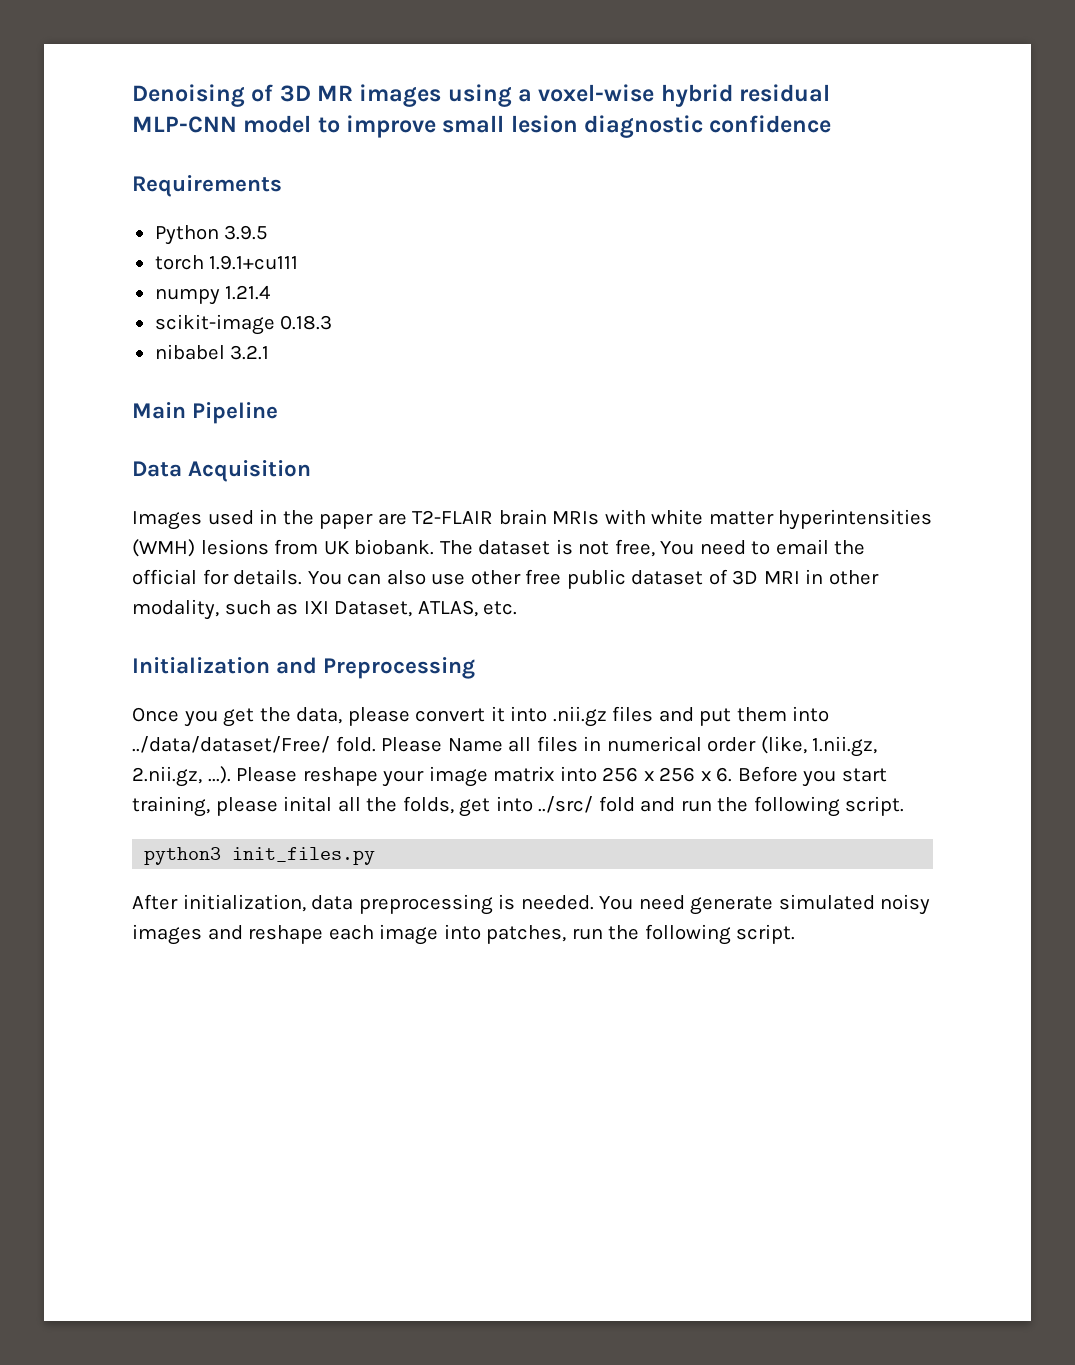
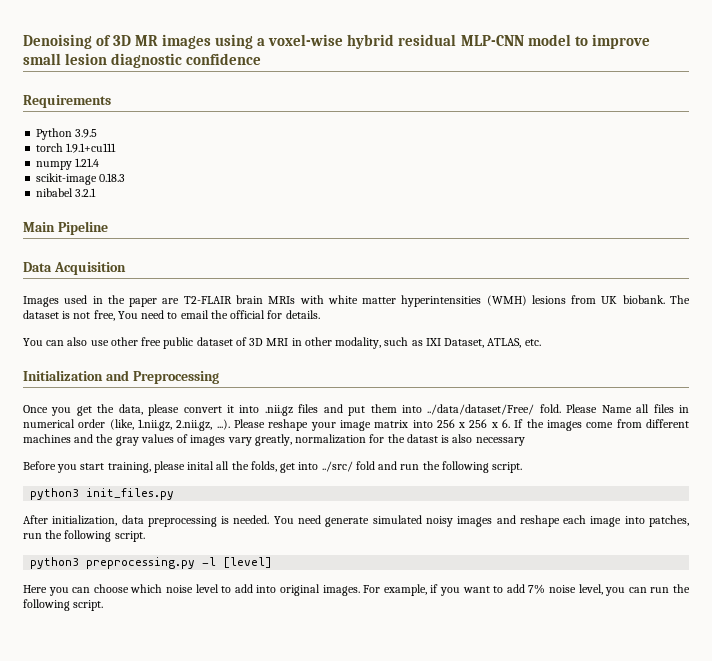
(303, 577) none -> (320, 314) //
(733, 774) none -> [514,419,690,431] [23,434,525,446] If the images come from different machines and the gray values of images vary greatly, normalization for the datast is also necessary //
(796, 934) none -> [30,557,273,569] [23,584,691,596] [23,599,104,611] // python3 preprocessing.py -l [level] // Here you can choose which noise level to add into original images. For example, if you want to add 7% noise level, you can run the following script.

